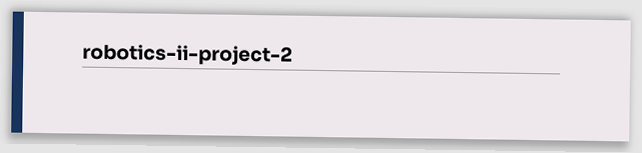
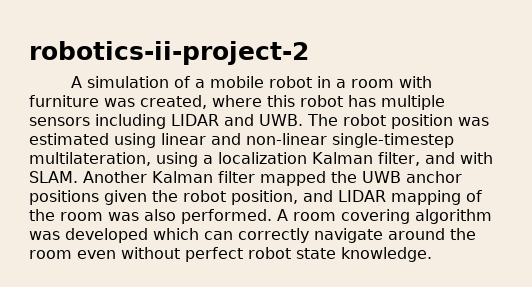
(293, 54) none -> [70,76,432,88] [29,95,445,110] [29,114,489,129] [29,133,454,148] [29,152,493,167] [29,171,462,186] [29,190,482,205] [29,209,492,224] [29,228,476,243] [29,247,432,262] // A simulation of a mobile robot in a room with furniture was created, where this robot has multiple sensors including LIDAR and UWB. The robot position was estimated using linear and non-linear single-timestep multilateration, using a localization Kalman filter, and with SLAM. Another Kalman filter mapped the UWB anchor positions given the robot position, and LIDAR mapping of the room was also performed. A room covering algorithm was developed which can correctly navigate around the room even without perfect robot state knowledge.

